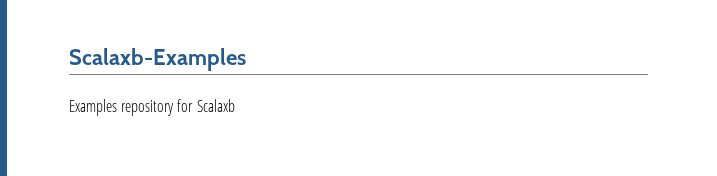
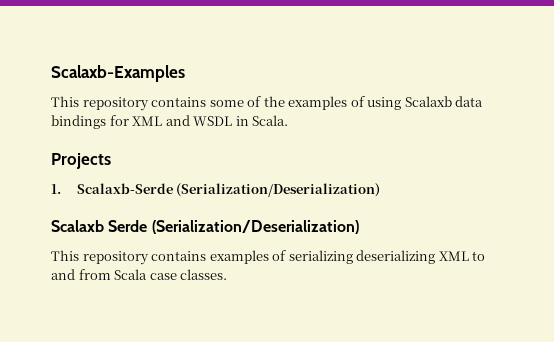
[69,99,235,116] Examples repository for Scalaxb -> [51,96,484,111] [51,115,289,129] [51,153,111,169] [51,183,381,197] [51,220,359,234] [51,250,486,265] [51,269,228,280] This repository contains some of the examples of using Scalaxb data bindings for XML and WSDL in Scala. // Projects // 1. Scalaxb-Serde (Serialization/Deserialization) // Scalaxb Serde (Serialization/Deserialization) // This repository contains examples of serializing deserializing XML to and from Scala case classes.

